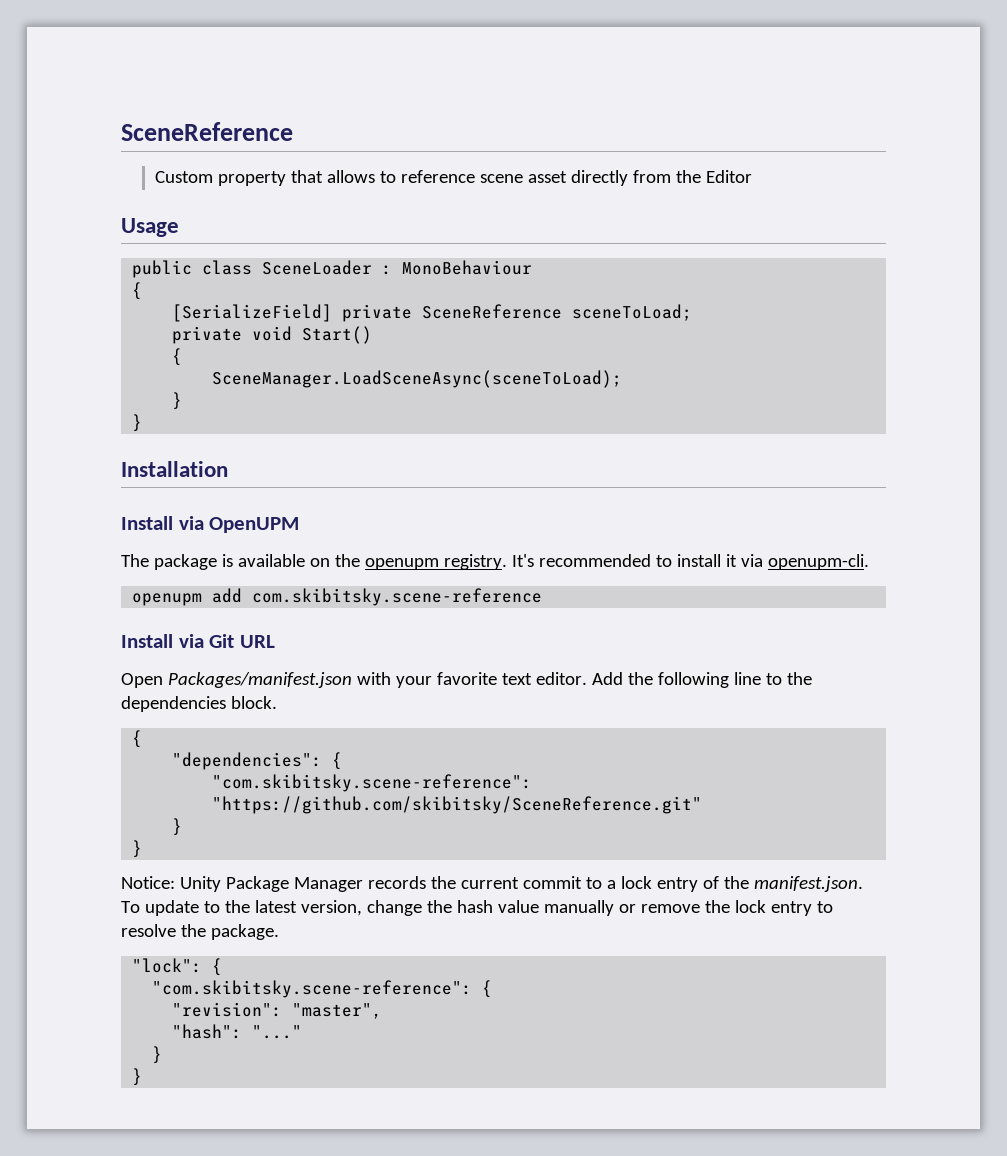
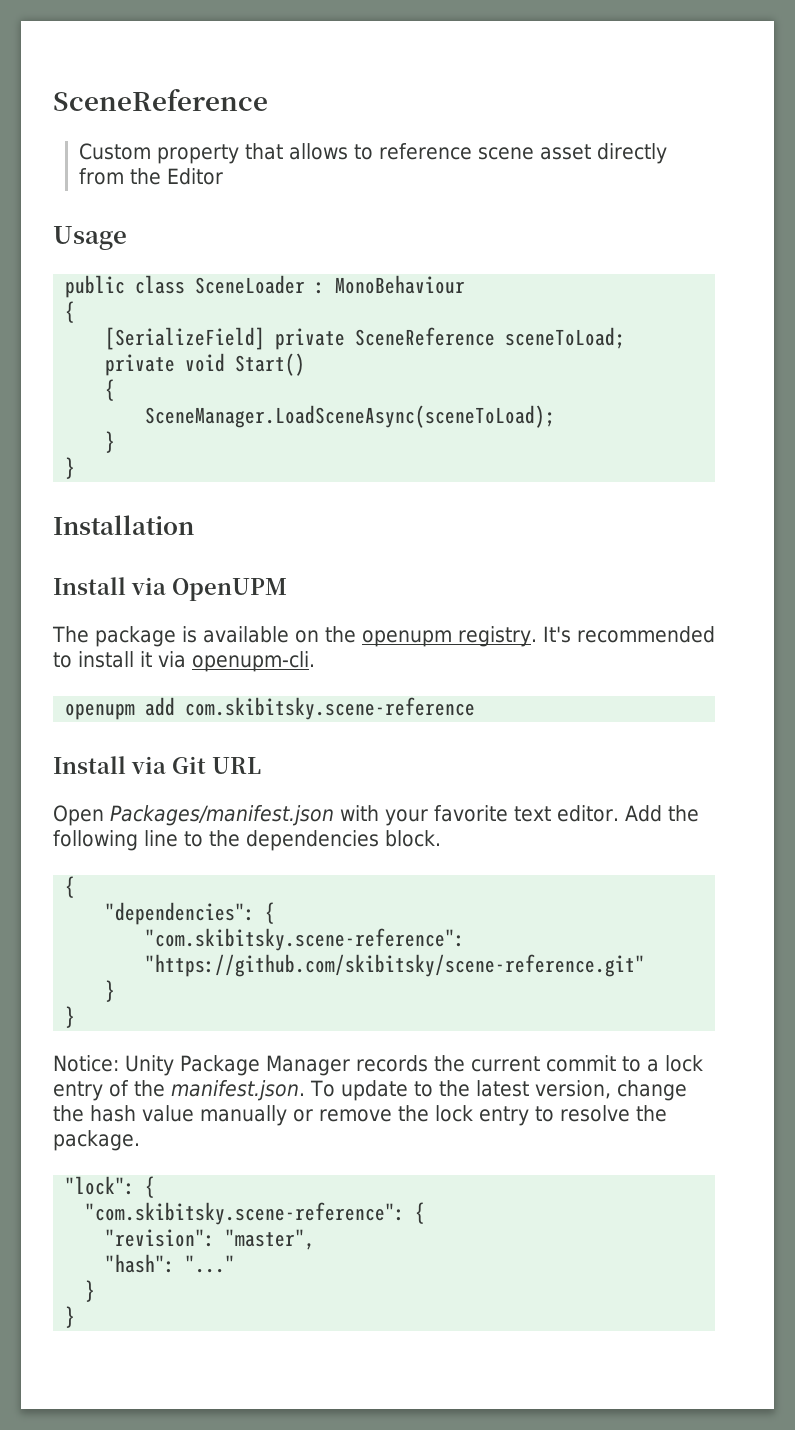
[212,796,703,814] "https://github.com/skibitsky/SceneReference.git" -> [145,954,646,977] "https://github.com/skibitsky/scene-reference.git"

